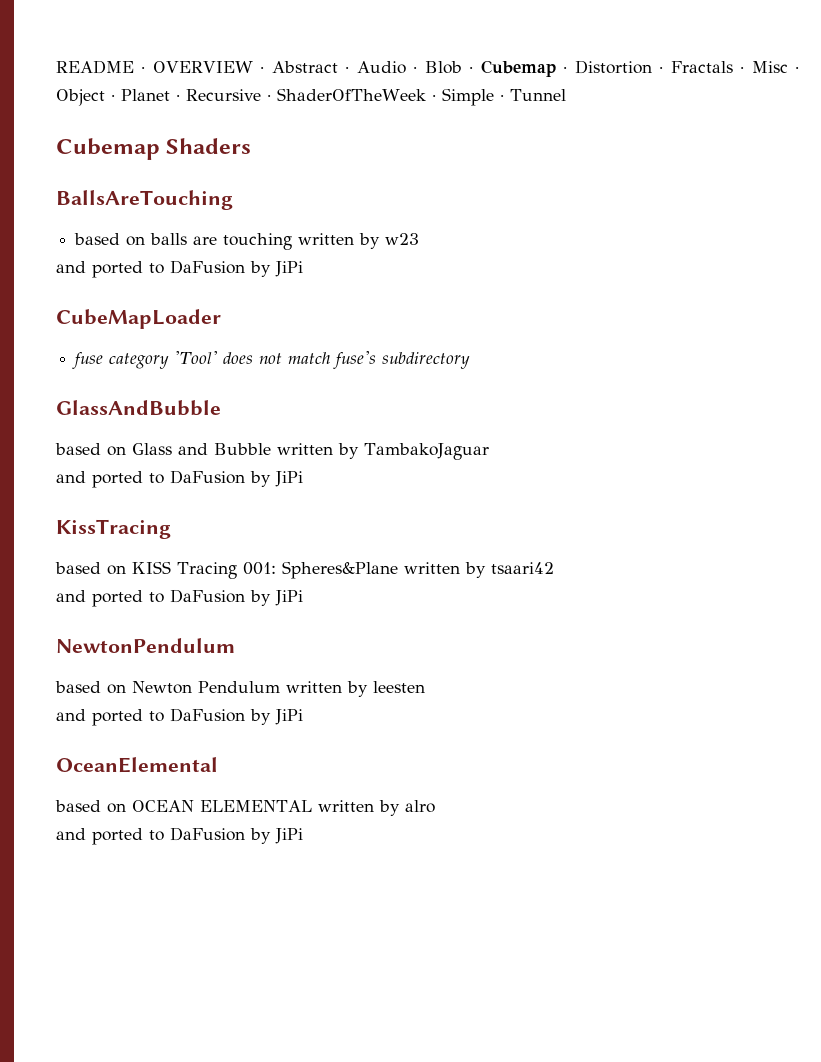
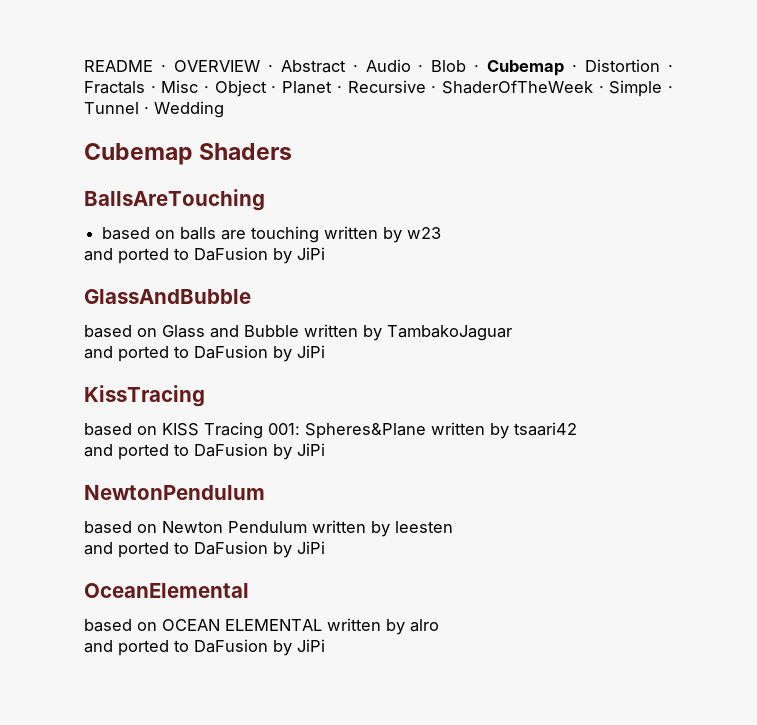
(566, 95) none -> [144,101,224,118] · Wedding
[56,309,221,329] [72,351,471,369] // CubeMapLoader // fuse category 'Tool' does not match fuse's subdirectory -> (325, 253) none

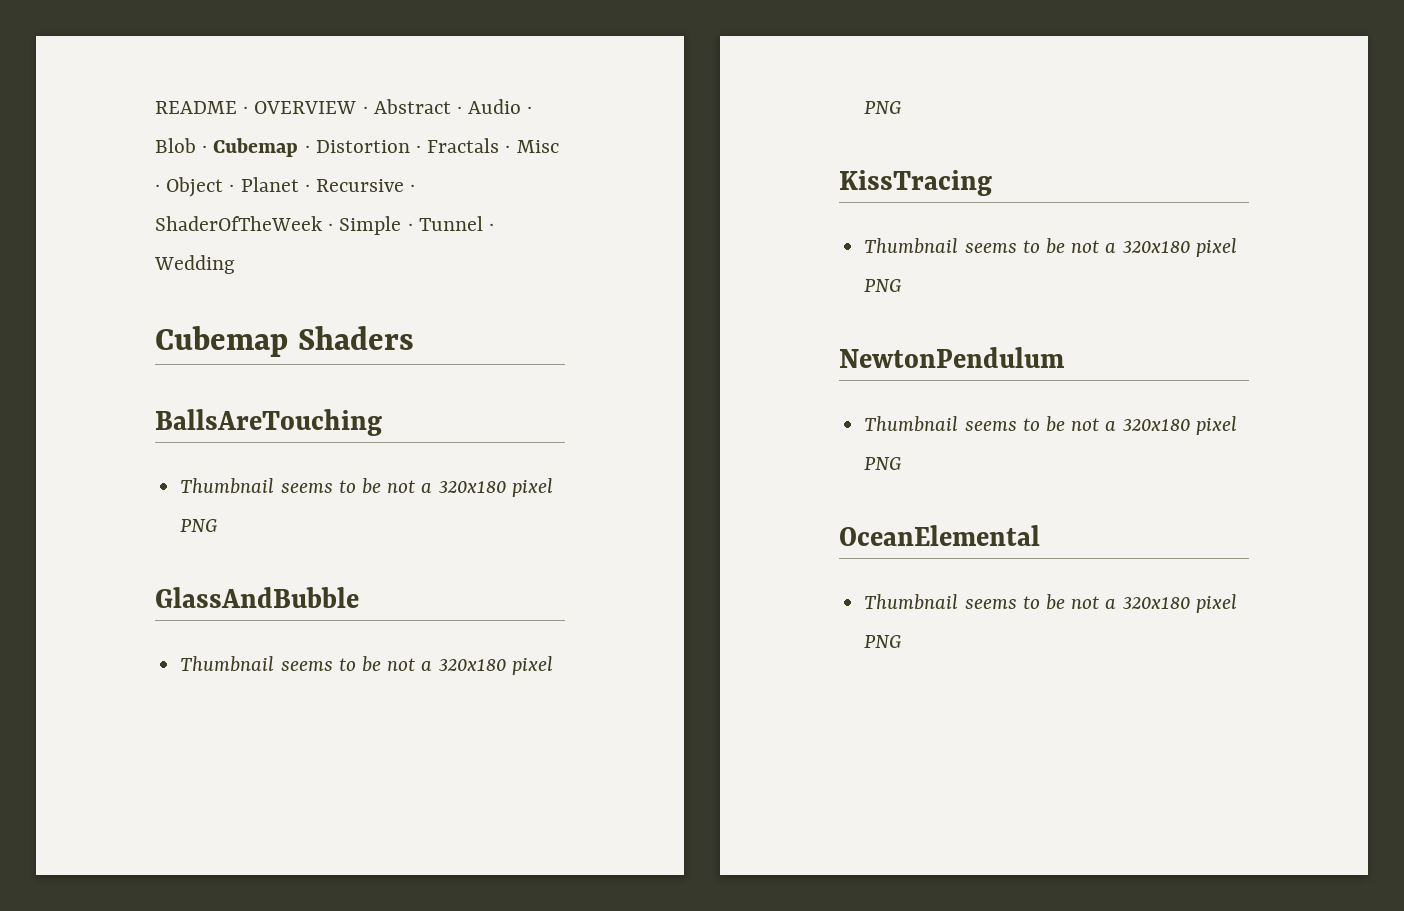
[102,226,442,243] [84,247,325,264] [84,289,251,304] [84,324,512,341] [84,345,325,362] [84,385,205,407] [84,422,577,439] [84,443,325,460] [84,485,265,500] [84,520,453,537] [84,541,325,558] [84,583,249,598] [84,618,439,635] [84,639,325,656] based on balls are touching written by w23 // and ported to DaFusion by JiPi // GlassAndBubble // based on Glass and Bubble written by TambakoJaguar // and ported to DaFusion by JiPi // KissTracing // based on KISS Tracing 001: Spheres&Plane written by tsaari42 // and ported to DaFusion by JiPi // NewtonPendulum // based on Newton Pendulum written by leesten // and ported to DaFusion by JiPi // OceanElemental // based on OCEAN ELEMENTAL written by alro // and ported to DaFusion by JiPi -> [180,478,553,497] [180,519,218,532] [155,587,359,608] [180,656,553,675] [864,101,902,114] [839,170,992,196] [864,238,1237,257] [864,279,902,292] [839,347,1064,368] [864,416,1237,435] [864,457,902,470] [839,525,1040,546] [864,594,1237,613] [864,635,902,648] Thumbnail seems to be not a 320x180 pixel PNG // GlassAndBubble // Thumbnail seems to be not a 320x180 pixel PNG // KissTracing // Thumbnail seems to be not a 320x180 pixel PNG // NewtonPendulum // Thumbnail seems to be not a 320x180 pixel PNG // OceanElemental // Thumbnail seems to be not a 320x180 pixel PNG

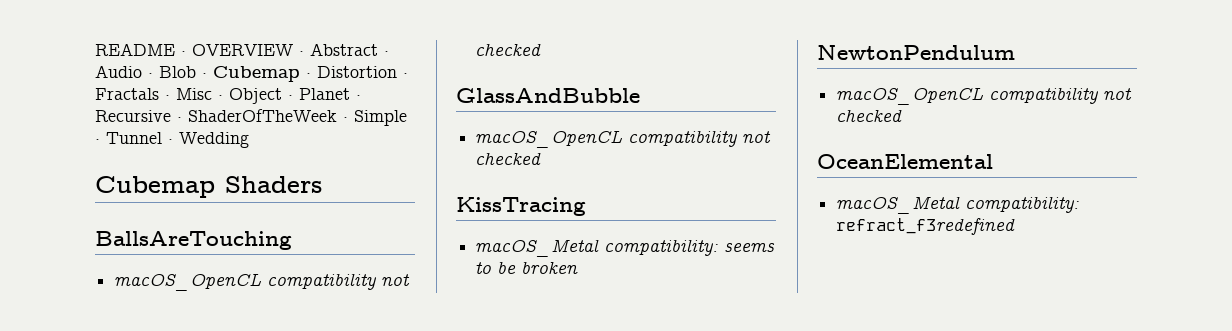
[180,478,553,497] [180,519,218,532] [155,587,359,608] [180,656,553,675] [864,101,902,114] [839,170,992,196] [864,238,1237,257] [864,279,902,292] [839,347,1064,368] [864,416,1237,435] [864,457,902,470] [839,525,1040,546] [864,594,1237,613] [864,635,902,648] Thumbnail seems to be not a 320x180 pixel PNG // GlassAndBubble // Thumbnail seems to be not a 320x180 pixel PNG // KissTracing // Thumbnail seems to be not a 320x180 pixel PNG // NewtonPendulum // Thumbnail seems to be not a 320x180 pixel PNG // OceanElemental // Thumbnail seems to be not a 320x180 pixel PNG -> [114,273,411,291] [475,43,542,56] [456,88,640,103] [475,130,772,148] [475,152,542,165] [456,197,586,216] [475,239,776,257] [475,261,579,274] [817,45,1015,60] [836,87,1133,105] [836,109,903,122] [817,154,993,169] [836,196,1080,214] [836,218,1016,235] macOS_OpenCL compatibility not checked // GlassAndBubble // macOS_OpenCL compatibility not checked // KissTracing // macOS_Metal compatibility: seems to be broken // NewtonPendulum // macOS_OpenCL compatibility not checked // OceanElemental // macOS_Metal compatibility: refract_f3redefined

